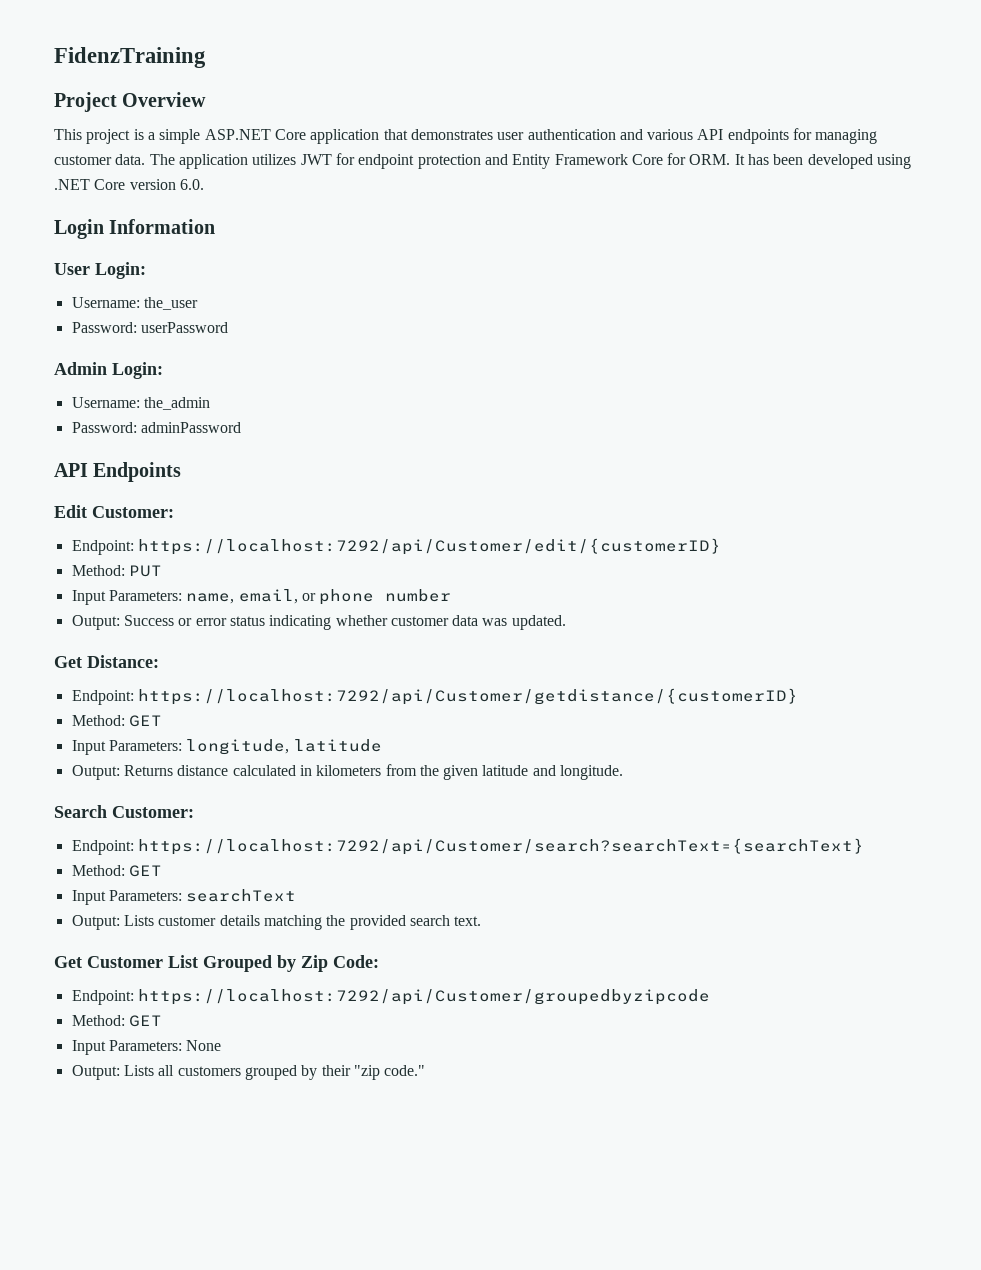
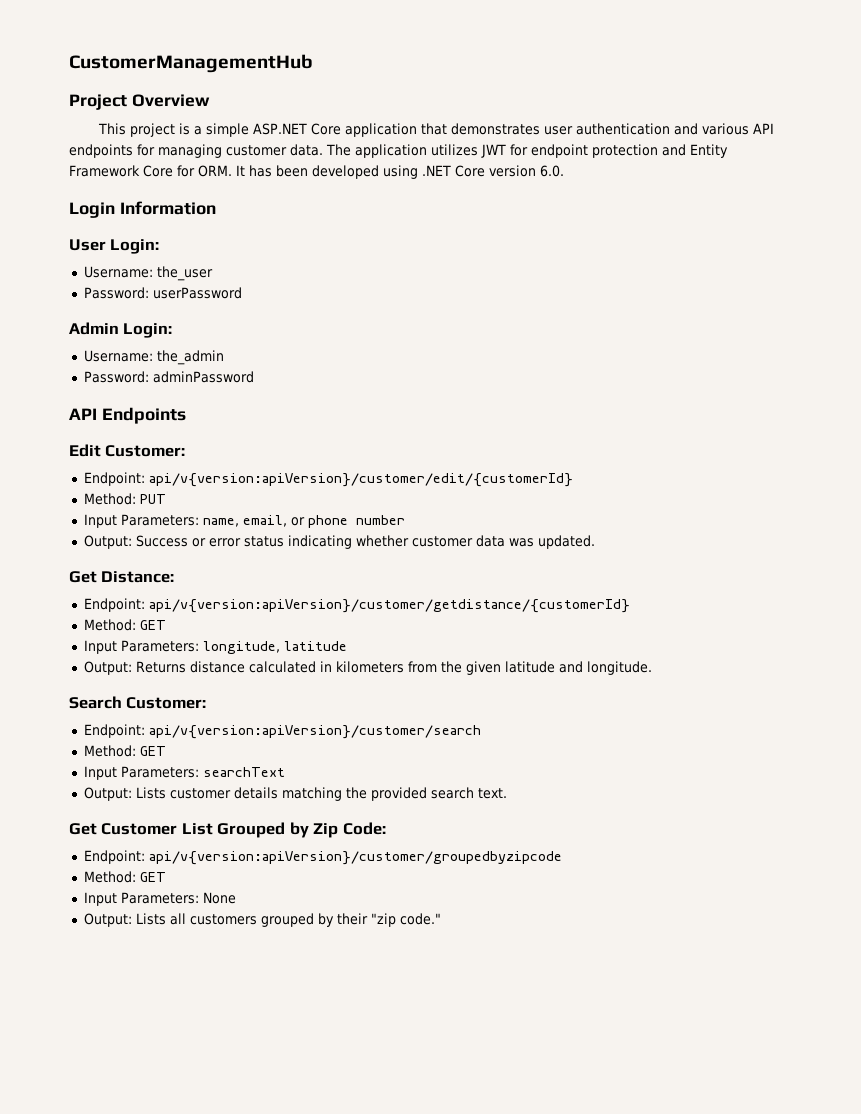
[54,47,206,68] FidenzTraining -> [69,54,313,73] CustomerManagementHub
[137,538,721,555] https://localhost:7292/api/Customer/edit/{customerID} -> [148,473,573,487] api/v{version:apiVersion}/customer/edit/{customerId}
[137,688,798,705] https://localhost:7292/api/Customer/getdistance/{customerID} -> [148,599,630,613] api/v{version:apiVersion}/customer/getdistance/{customerId}
[137,838,864,855] https://localhost:7292/api/Customer/search?searchText={searchText} -> [148,725,481,739] api/v{version:apiVersion}/customer/search
[137,989,710,1005] https://localhost:7292/api/Customer/groupedbyzipcode -> [148,851,562,865] api/v{version:apiVersion}/customer/groupedbyzipcode

